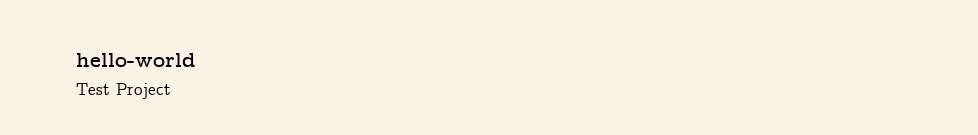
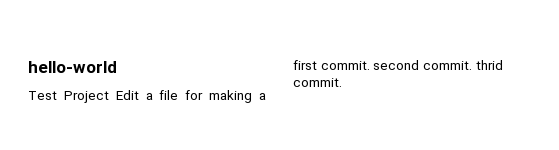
(171, 91) none -> [115,90,266,103] [293,60,503,70] [293,78,342,87] Edit a file for making a first commit. second commit. thrid commit.

